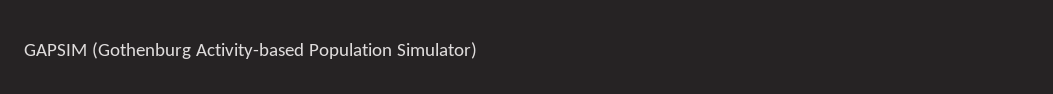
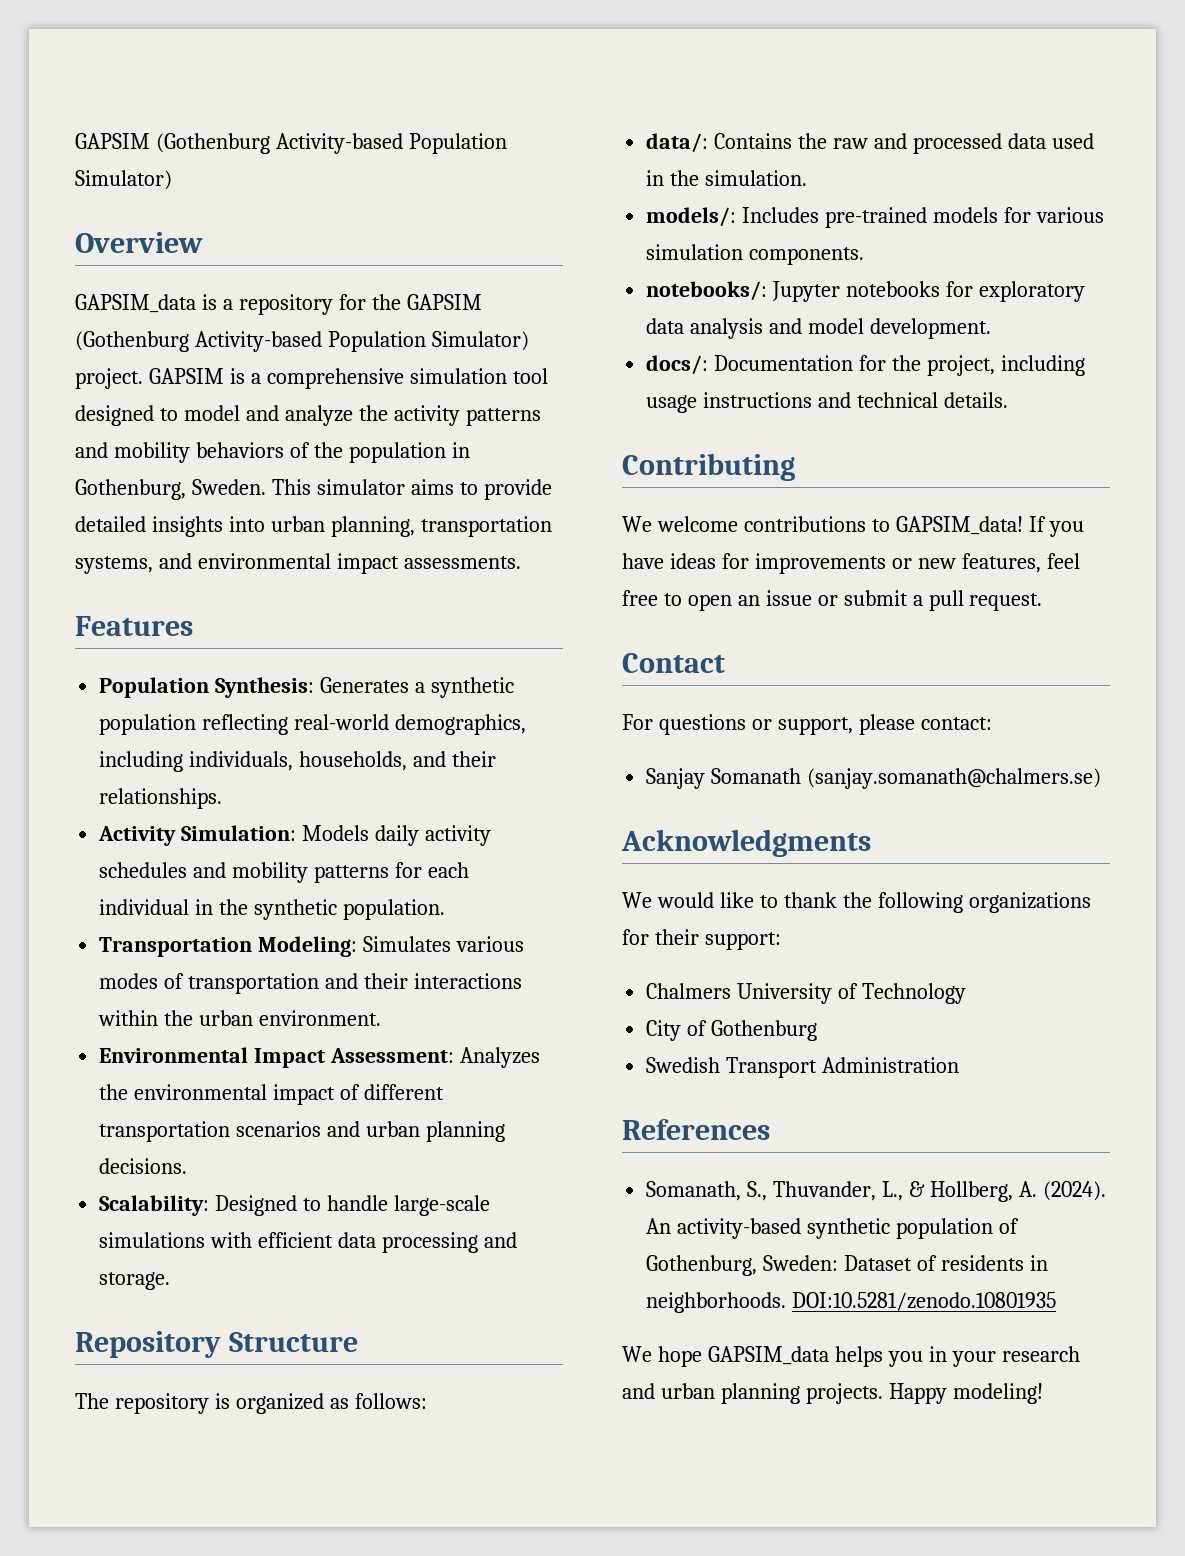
[24,42,477,59] GAPSIM (Gothenburg Activity-based Population Simulator) -> [75,133,507,154] [75,170,172,190] [75,232,203,253] [75,294,482,315] [75,331,529,352] [75,368,548,389] [75,405,541,426] [75,442,470,463] [75,479,552,500] [75,516,552,537] [75,553,521,574] [75,616,193,636] [99,677,514,698] [99,714,527,735] [99,751,496,772] [99,788,223,809] [98,825,491,846] [99,862,469,883] [99,899,445,920] [99,936,525,957] [99,973,522,994] [98,1010,382,1026] [99,1047,541,1068] [99,1084,444,1105] [99,1121,505,1142] [99,1158,188,1174] [99,1195,490,1216] [99,1232,517,1253] [99,1272,171,1290] [75,1331,358,1358] [75,1393,427,1414] [646,133,1094,154] [646,170,808,186] [646,207,1104,228] [646,244,865,265] [646,281,1085,302] [646,318,991,339] [646,355,1085,376] [646,392,1008,413] [622,453,795,481] [622,516,1084,537] [622,553,1080,574] [622,590,1043,611] [622,653,725,673] [622,714,992,735] [646,768,1102,789] [621,829,871,857] [622,892,1091,913] [622,929,781,950] [646,983,967,1004] [646,1020,818,1041] [646,1057,960,1078] [622,1119,770,1140] [646,1181,1106,1202] [646,1218,1019,1239] [646,1255,1048,1276] [646,1292,1057,1313] [622,1346,1080,1367] [622,1383,1043,1404] GAPSIM (Gothenburg Activity-based Population Simulator) // Overview // GAPSIM_data is a repository for the GAPSIM (Gothenburg Activity-based Population Simulator) project. GAPSIM is a comprehensive simulation tool designed to model and analyze the activity patterns and mobility behaviors of the population in Gothenburg, Sweden. This simulator aims to provide detailed insights into urban planning, transportation systems, and environmental impact assessments. // Features // Population Synthesis: Generates a synthetic population reflecting real-world demographics, including individuals, households, and their relationships. // Activity Simulation: Models daily activity schedules and mobility patterns for each individual in the synthetic population. // Transportation Modeling: Simulates various modes of transportation and their interactions within the urban environment. // Environmental Impact Assessment: Analyzes the environmental impact of different transportation scenarios and urban planning decisions. // Scalability: Designed to handle large-scale simulations with efficient data processing and storage. // Repository Structure // The repository is organized as follows: // data/: Contains the raw and processed data used in the simulation. // models/: Includes pre-trained models for various simulation components. // notebooks/: Jupyter notebooks for exploratory data analysis and model development. // docs/: Documentation for the project, including usage instructions and technical details. // Contributing // We welcome contributions to GAPSIM_data! If you have ideas for improvements or new features, feel free to open an issue or submit a pull request. // Contact // For questions or support, please contact: // Sanjay Somanath (sanjay.somanath@chalmers.se) // Acknowledgments // We would like to thank the following organizations for their support: // Chalmers University of Technology // City of Gothenburg // Swedish Transport Administration // References // Somanath, S., Thuvander, L., & Hollberg, A. (2024). An activity-based synthetic population of Gothenburg, Sweden: Dataset of residents in neighborhoods. DOI:10.5281/zenodo.10801935 // We hope GAPSIM_data helps you in your research and urban planning projects. Happy modeling!

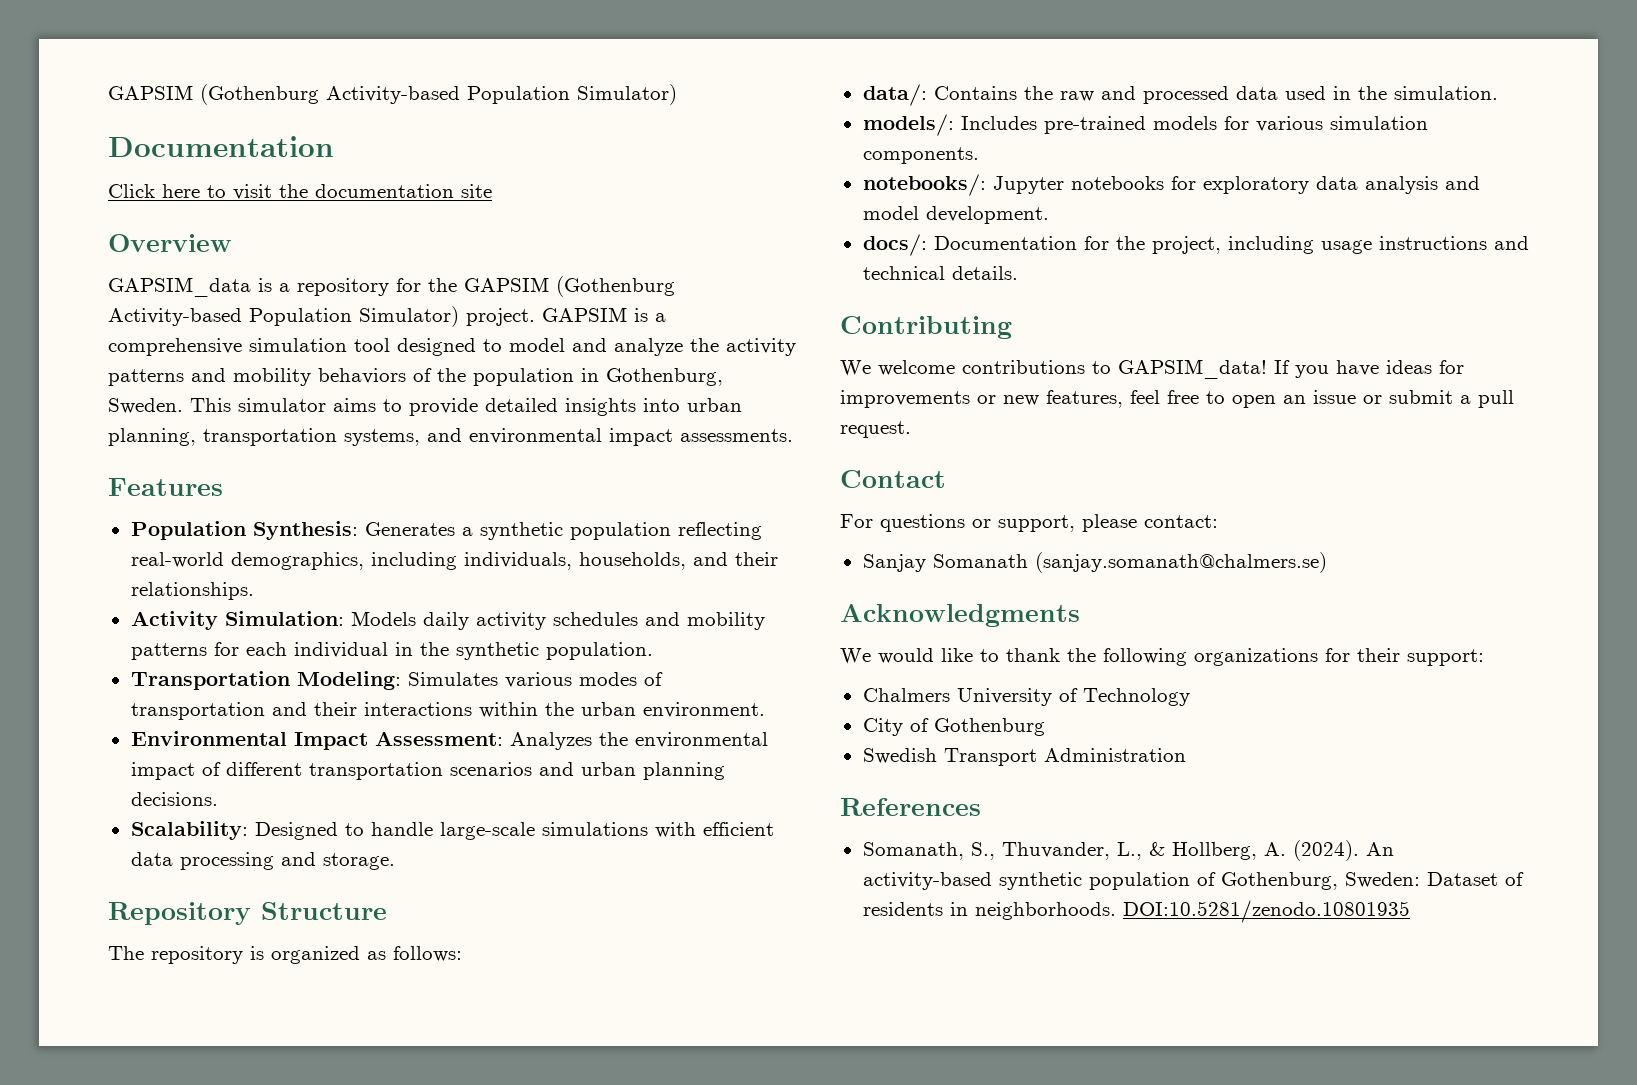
[75,133,507,154] [75,170,172,190] GAPSIM (Gothenburg Activity-based Population Simulator) -> [108,84,677,105] [108,136,334,157] [108,184,492,200] GAPSIM (Gothenburg Activity-based Population Simulator) // Documentation // Click here to visit the documentation site
[622,1346,1080,1367] [622,1383,1043,1404] // We hope GAPSIM_data helps you in your research and urban planning projects. Happy modeling! -> (1410, 911) none

